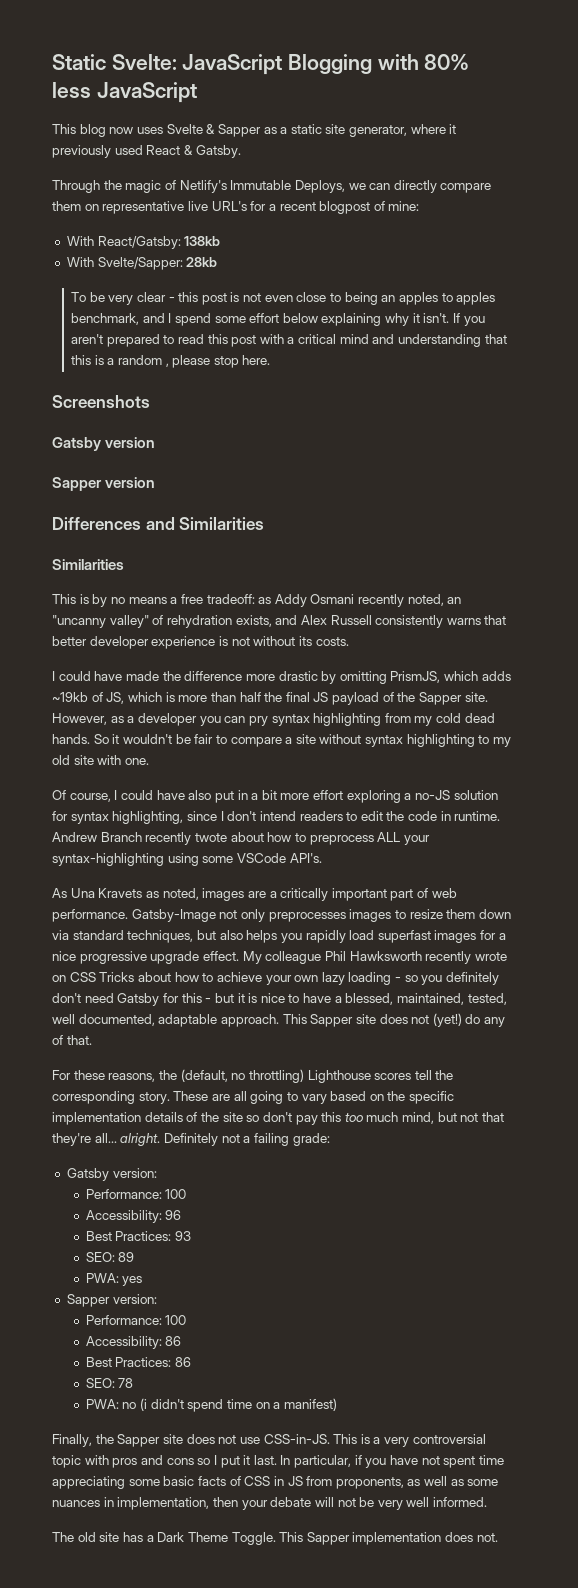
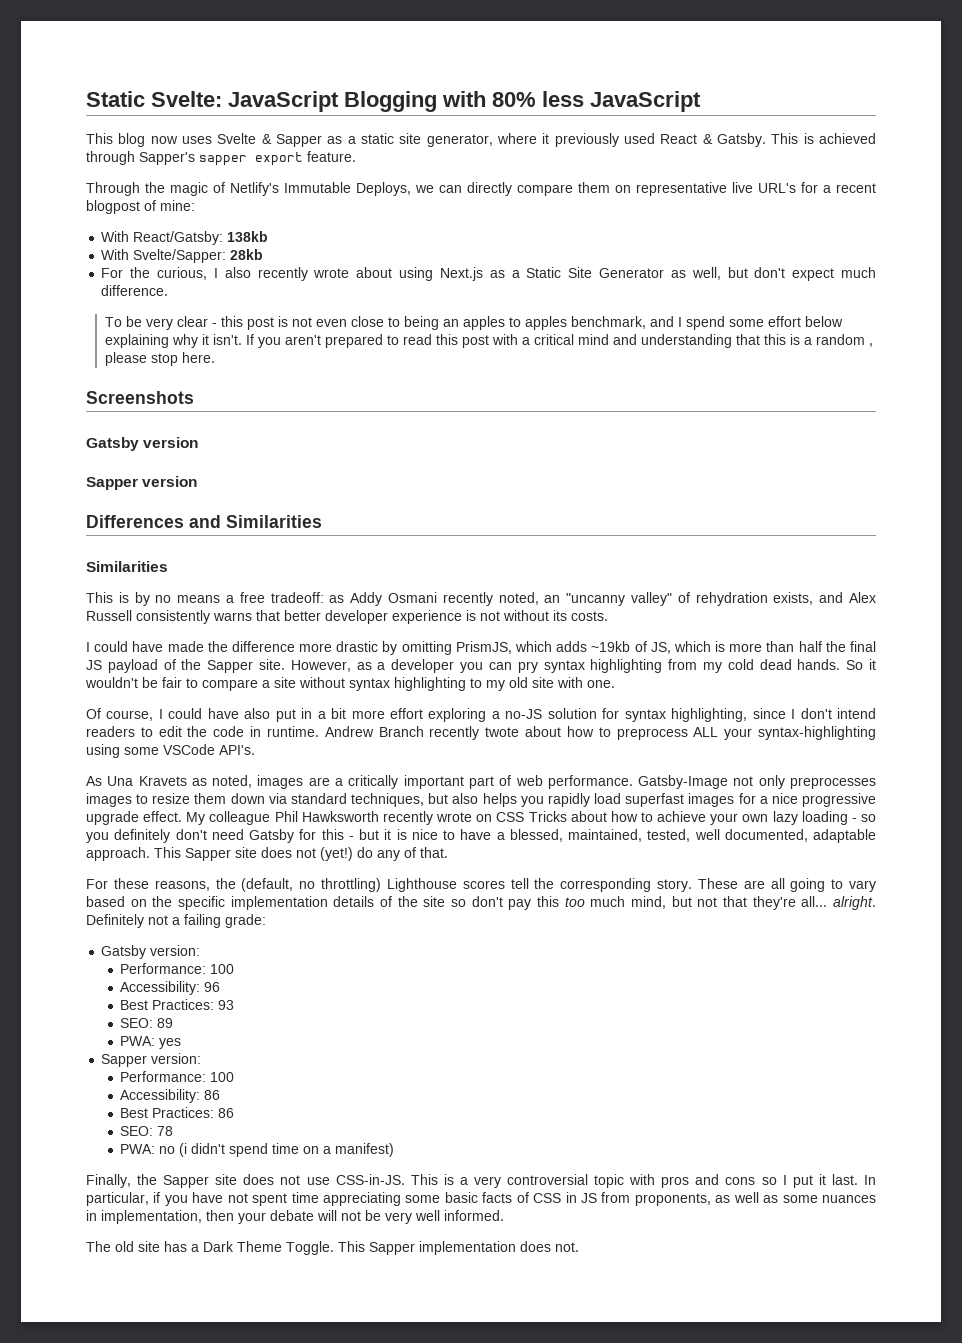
(241, 151) none -> [771,133,877,144] [86,151,356,166] This is achieved through Sapper's sapper export feature.
(218, 262) none -> [101,267,877,281] [101,285,169,296] // For the curious, I also recently wrote about using Next.js as a Static Site Generator as well, but don't expect much difference.

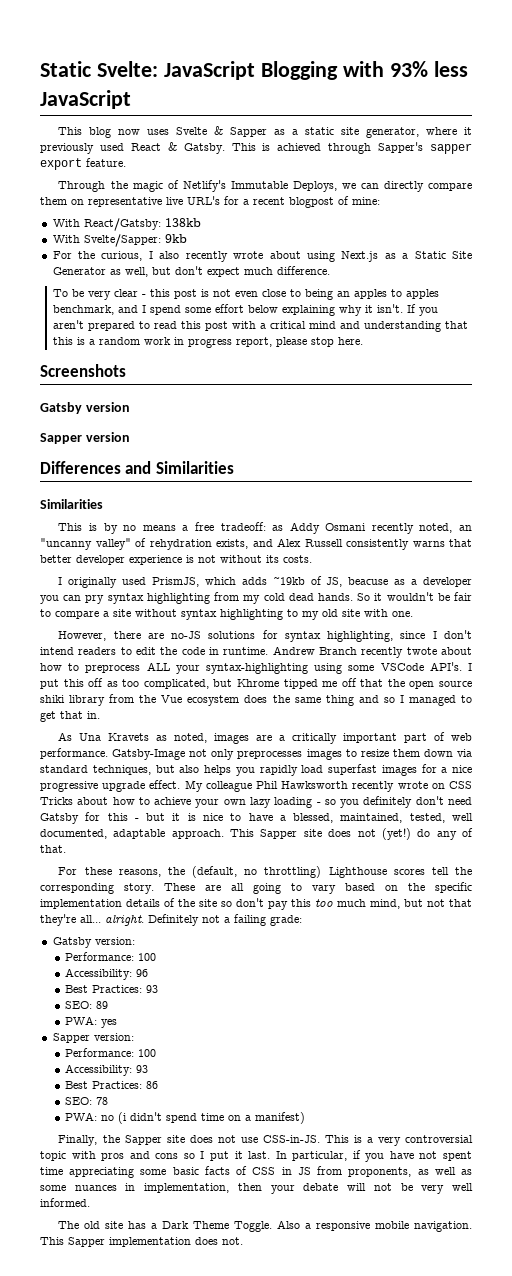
[492,92,536,107] 80% -> [389,61,428,77] 93%
[230,249,264,260] 28kb -> [164,234,187,243] 9kb
[868,343,873,347] , -> [143,337,272,348] work in progress report,
[94,641,452,655] could have made the difference more drastic by omitting -> [68,577,147,588] originally used
[673,641,876,652] [86,659,351,673] which is more than half the final JS payload of the Sapper site. However, -> [348,577,389,585] beacuse
[86,708,597,722] Of course, I could have also put in a bit more effort exploring a no-JS solution -> [58,631,256,641] However, there are no-JS solutions
(255, 750) none -> [467,663,472,671] [40,678,472,689] [40,694,472,706] [40,711,100,722] I put this off as too complicated, but Khrome tipped me off that the open source shiki library from the Vue ecosystem does the same thing and so I managed to get that in.
[204,1090,221,1100] 86 -> [136,1065,149,1073] 93
(334, 1248) none -> [277,1220,472,1232] Also a responsive mobile navigation.

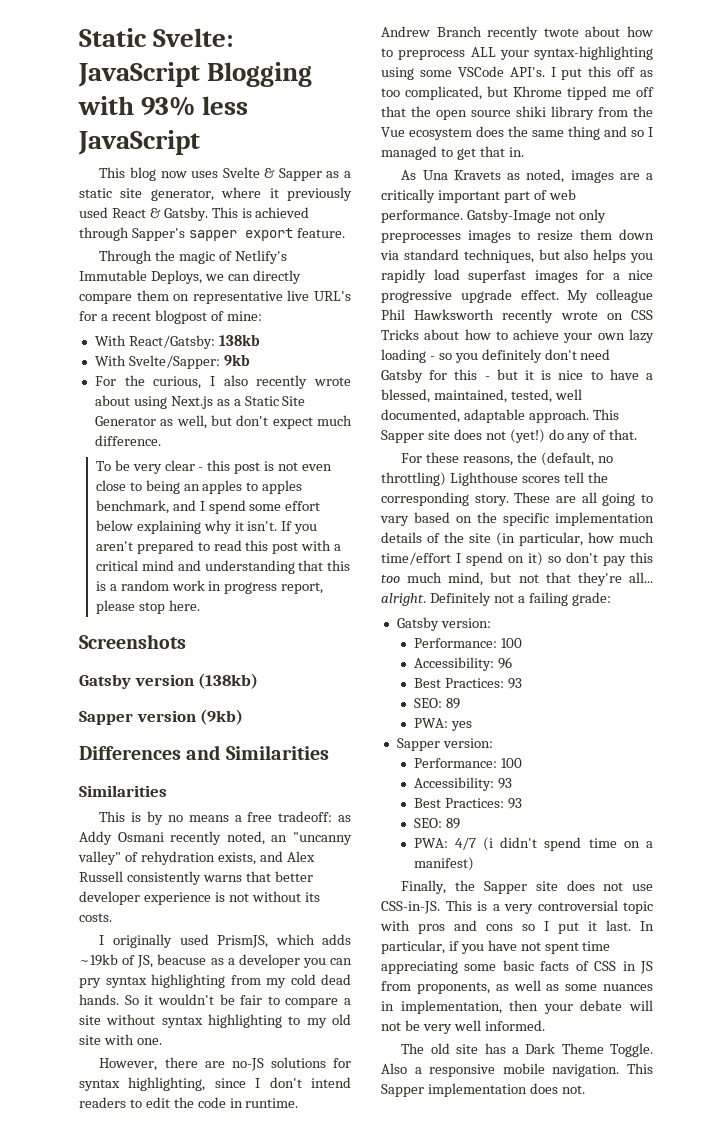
(130, 407) none -> [198,673,259,689] (138kb)
(130, 437) none -> [200,709,244,725] (9kb)
(217, 903) none -> [496,532,654,546] [381,552,543,566] (in particular, how much time/effort I spend on it)
[146,1081,159,1089] [65,1097,109,1105] [65,1112,115,1121] 86 // SEO: 78 // PWA: no -> [507,798,522,809] [413,818,460,829] [413,837,476,850] 93 // SEO: 89 // PWA: 4/7

